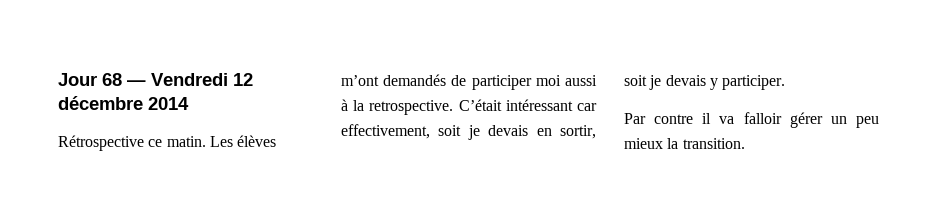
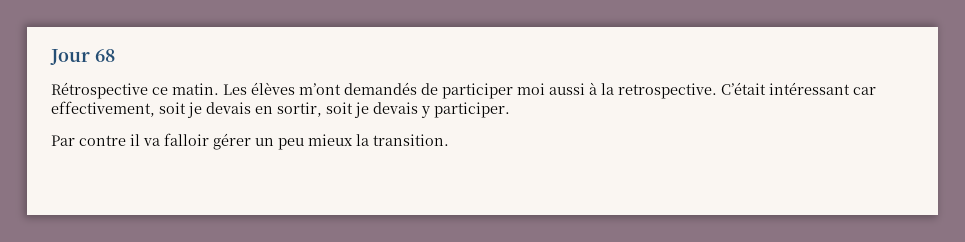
[127,73,253,86] [58,96,189,110] — Vendredi 12 décembre 2014 -> (115, 55) none

